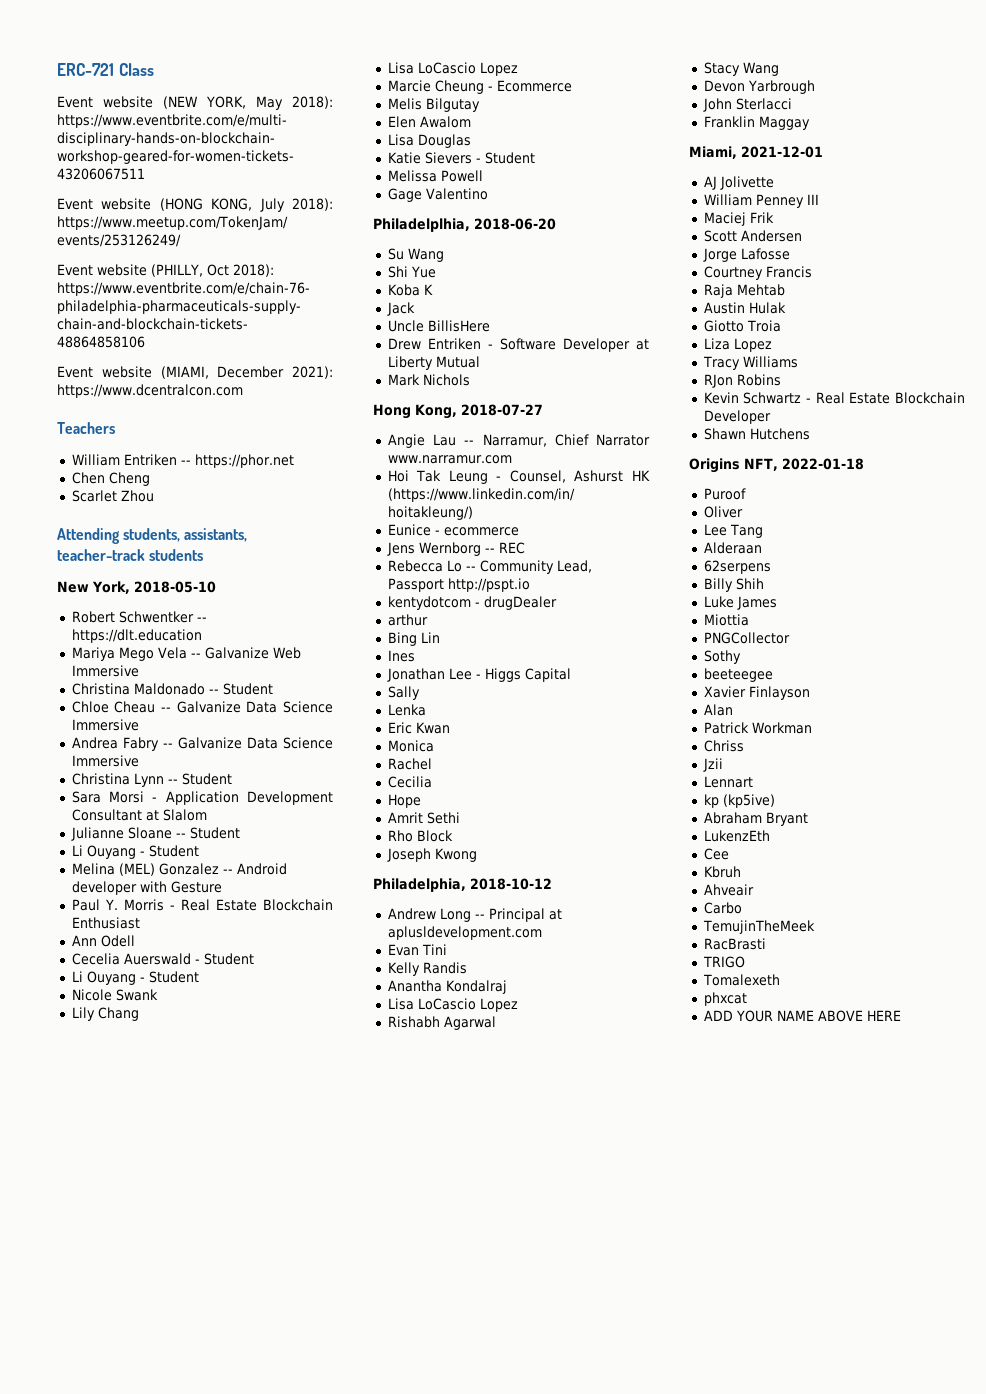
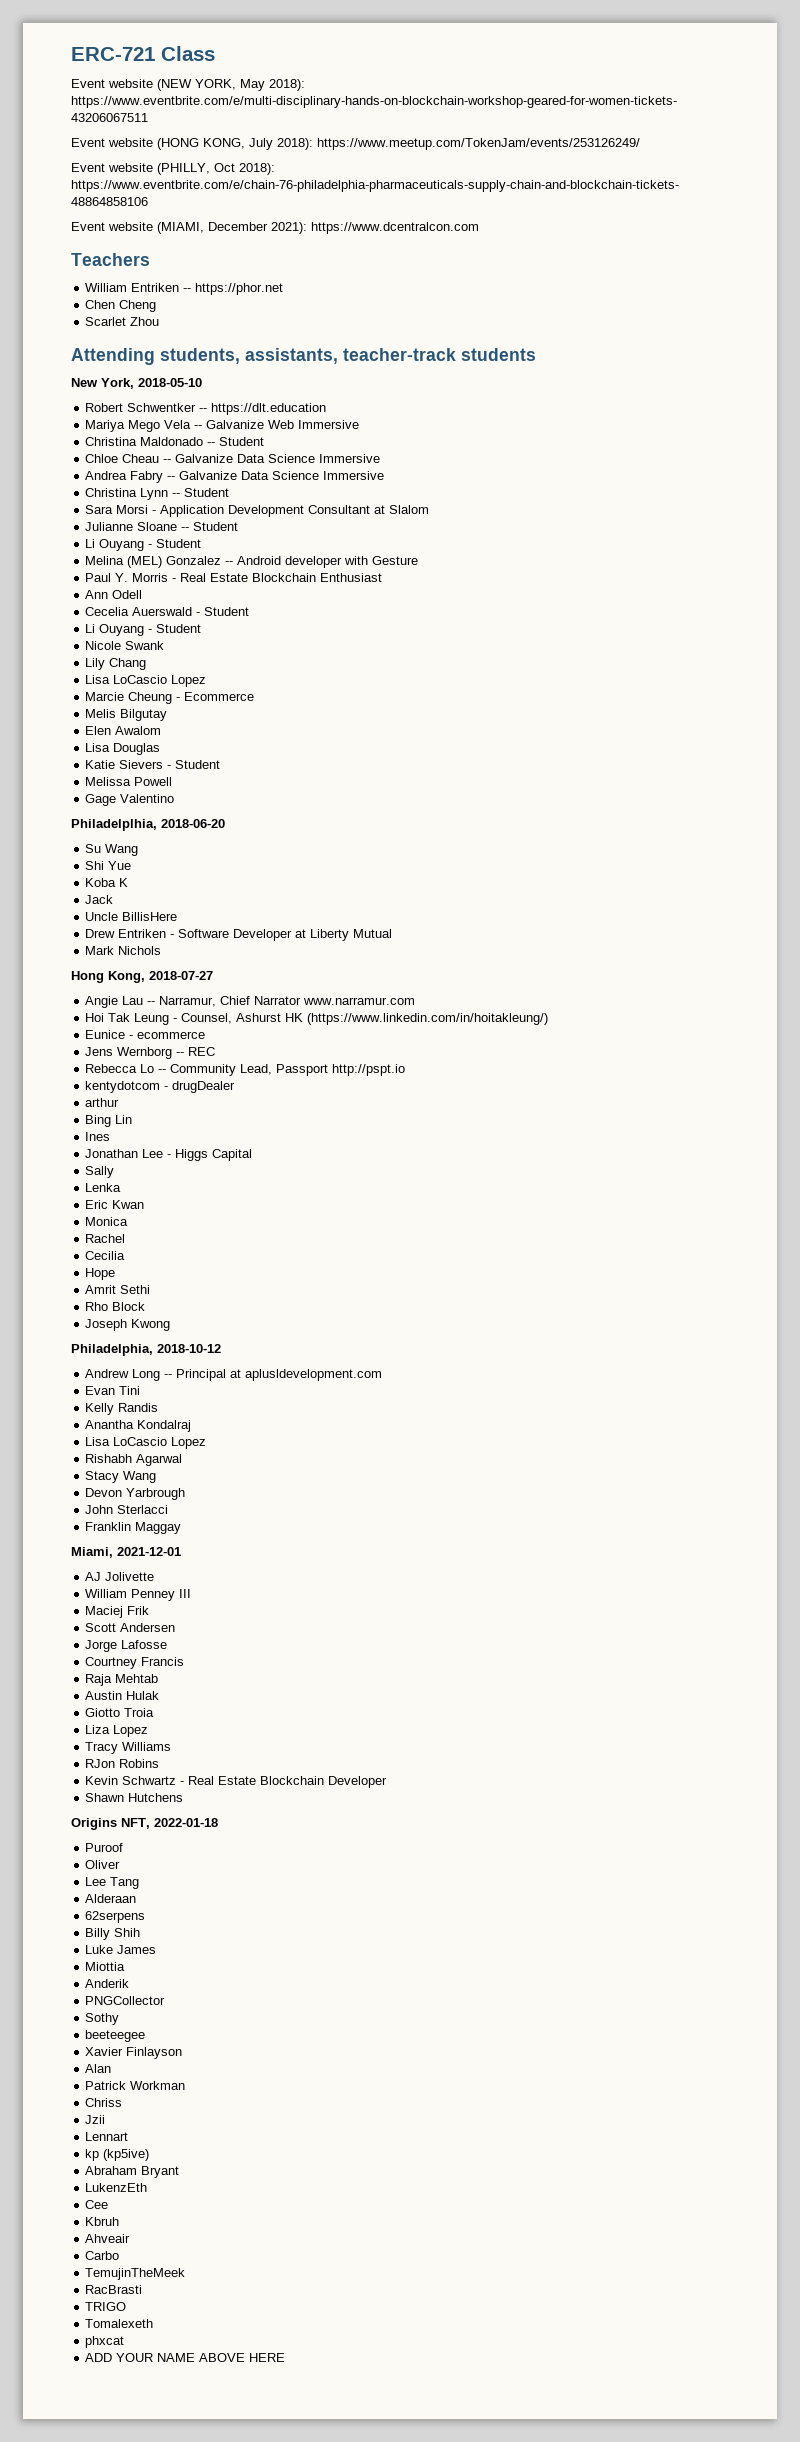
(749, 620) none -> [85,1979,130,1988] // Anderik

